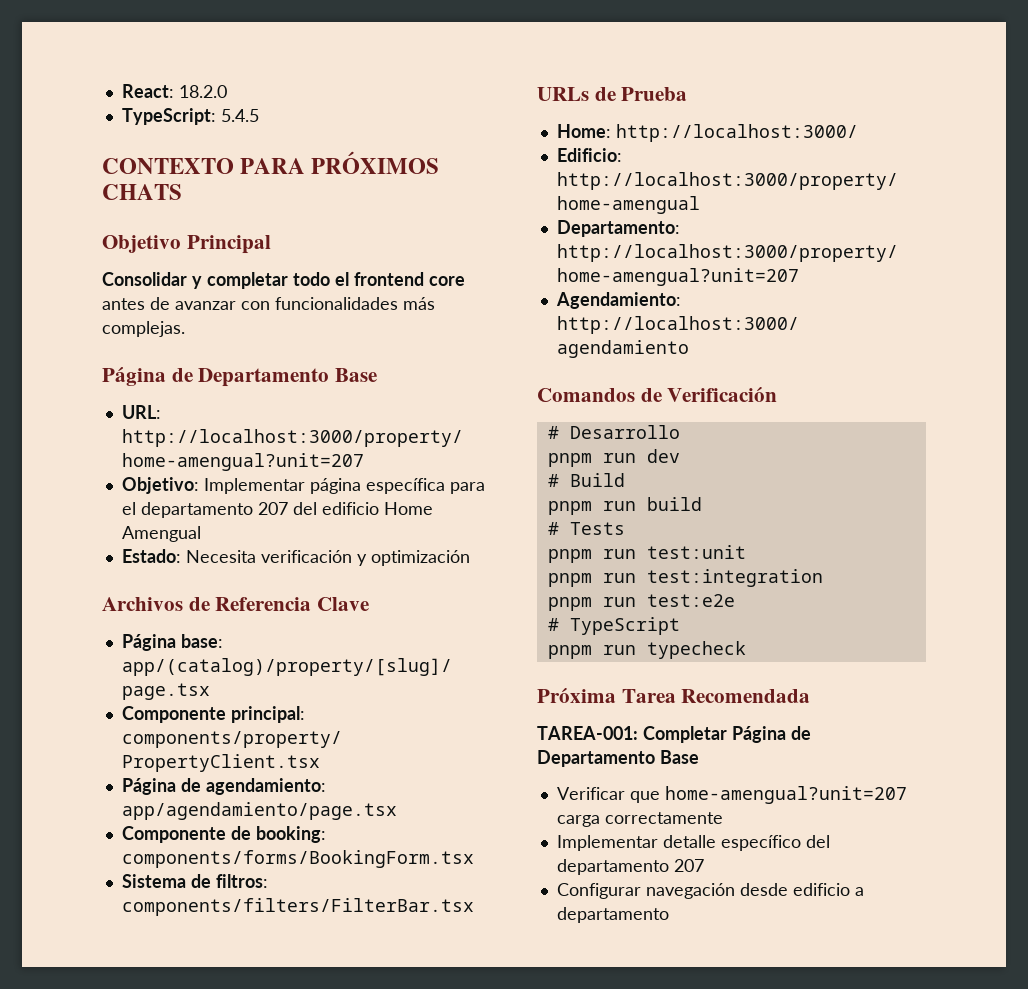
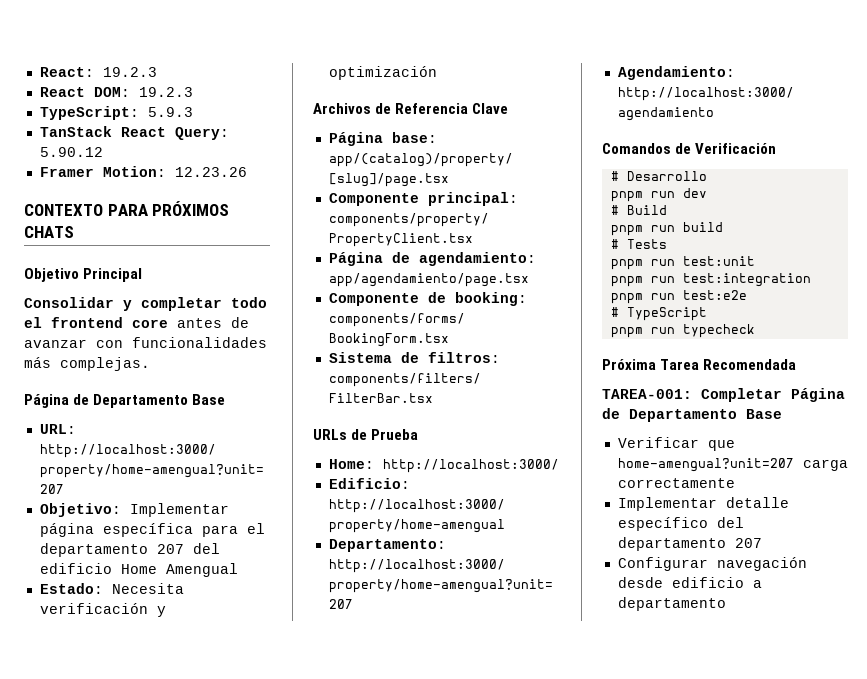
[178,85,227,98] [121,108,259,125] 18.2.0 // TypeScript: 5.4.5 -> [102,67,157,77] [39,87,193,97] [39,106,193,120] [39,126,229,140] [39,147,103,157] [39,166,247,177] 19.2.3 // React DOM: 19.2.3 // TypeScript: 5.9.3 // TanStack React Query: 5.90.12 // Framer Motion: 12.23.26

